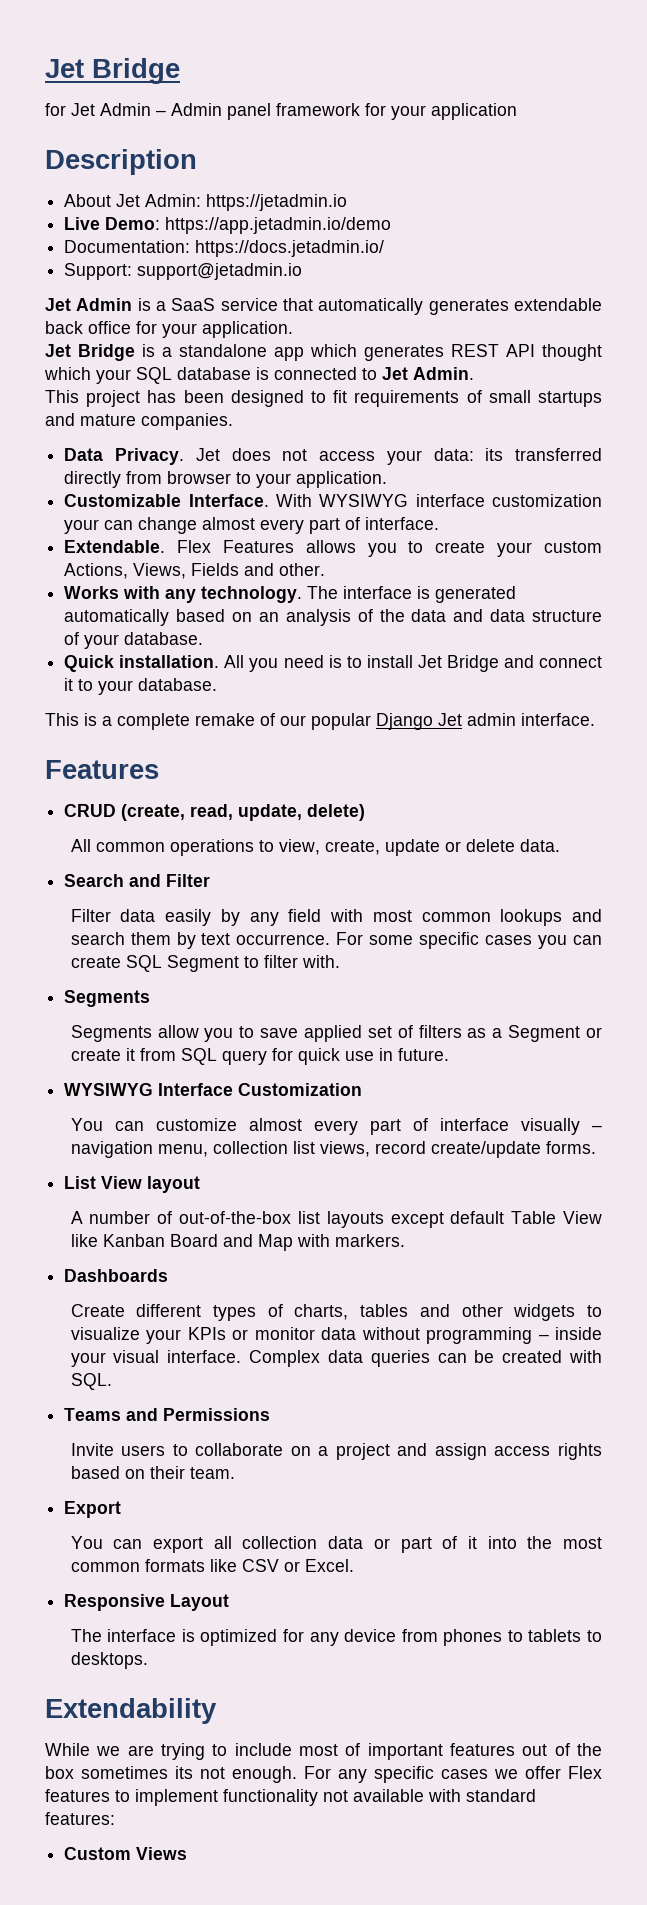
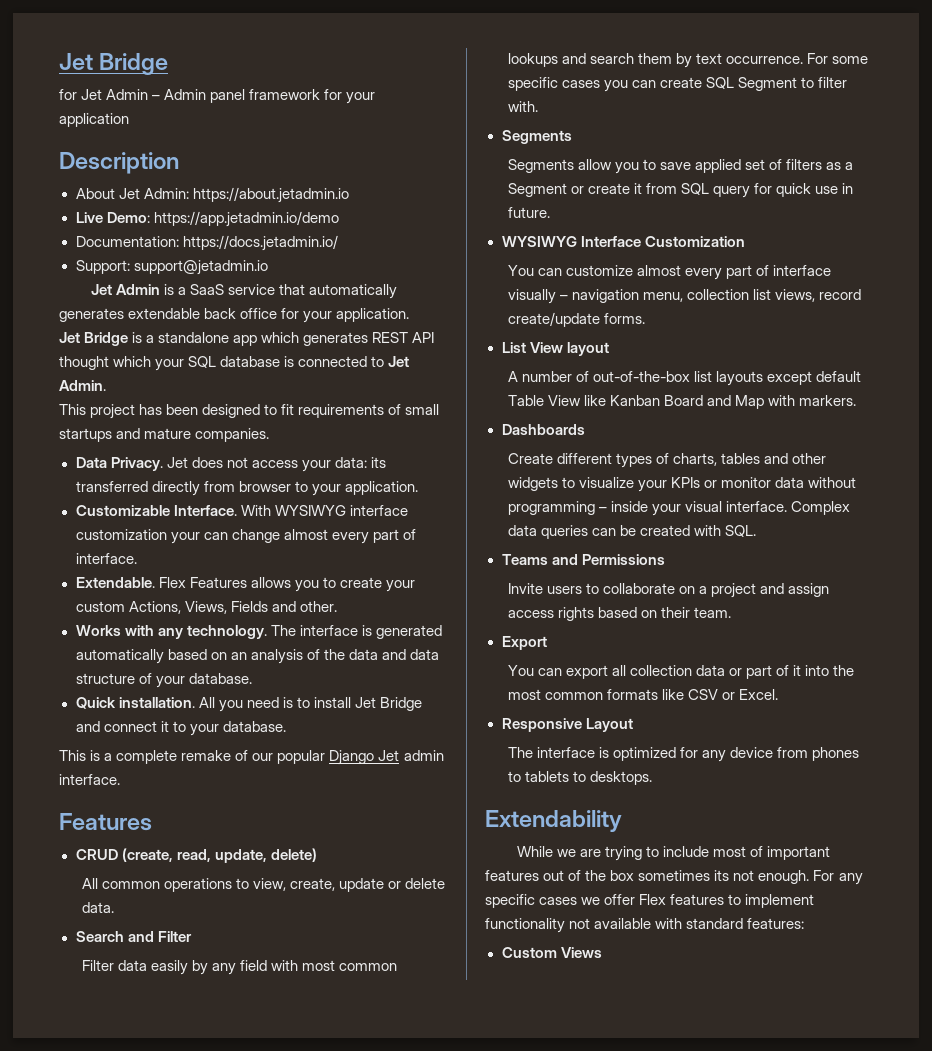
[206,194,348,211] https://jetadmin.io -> [192,187,349,203] https://about.jetadmin.io

